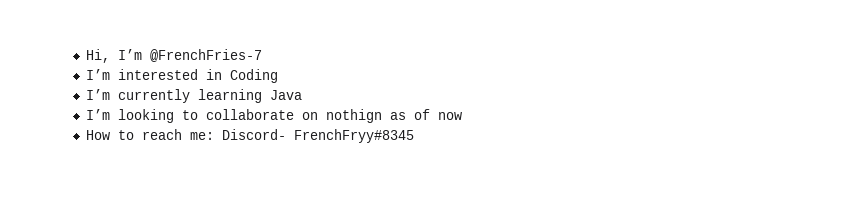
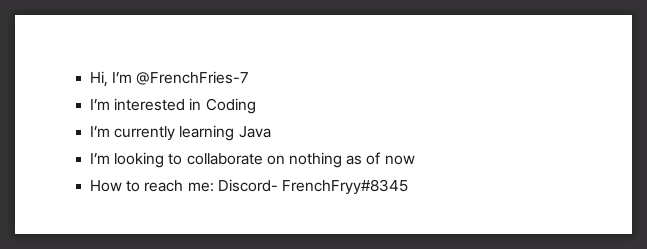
[325,109,382,123] nothign -> [288,152,342,168] nothing

